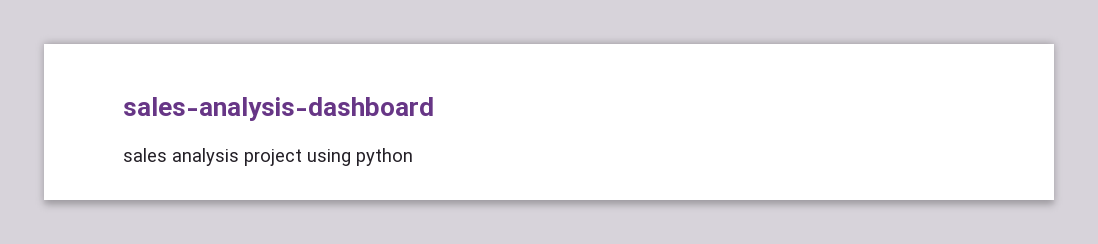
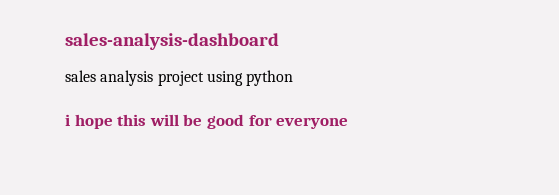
(413, 157) none -> [65,114,349,129] // i hope this will be good for everyone

